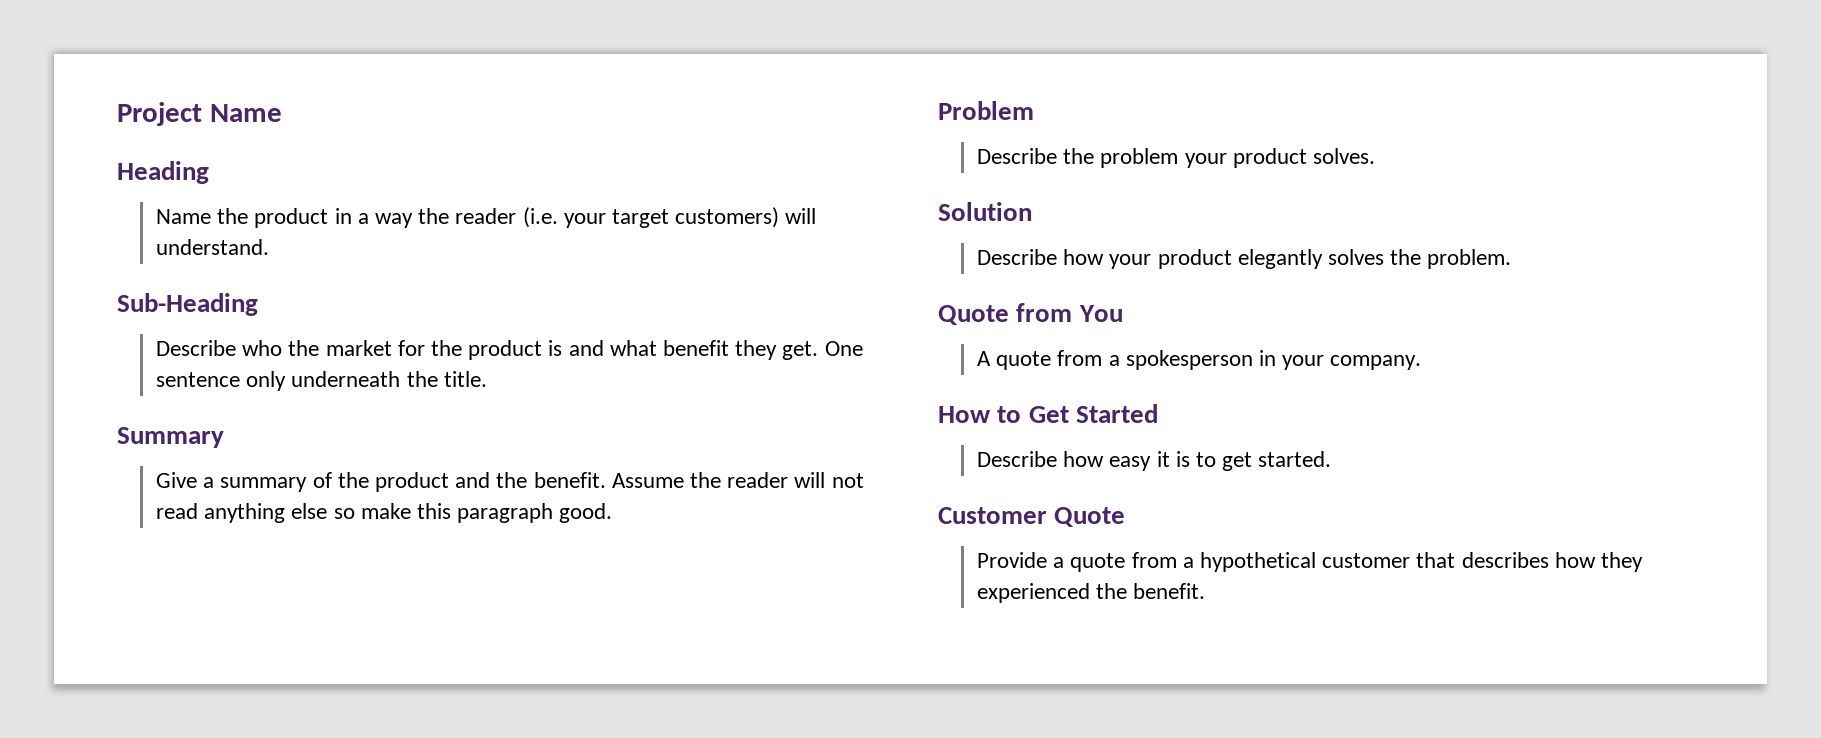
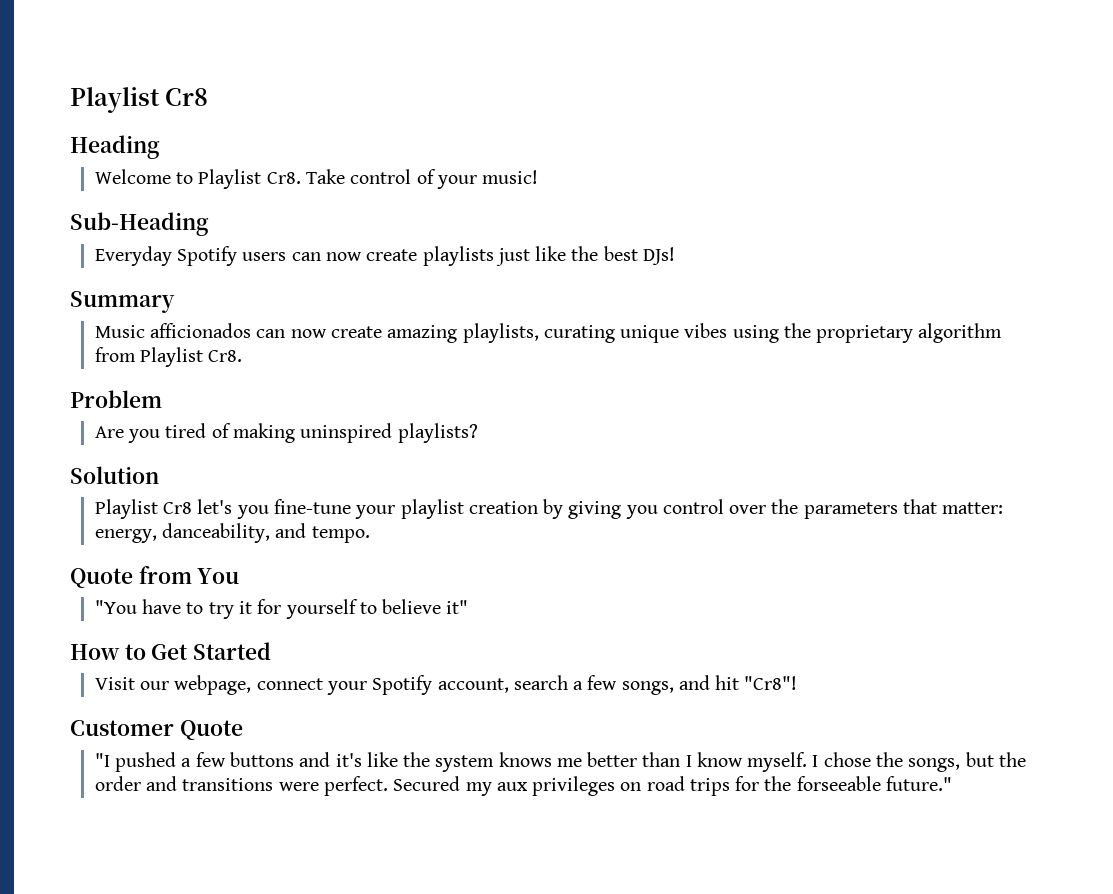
[117,102,282,126] Project Name -> [70,87,209,113] Playlist Cr8
[155,207,817,228] [155,239,269,255] [117,293,258,316] [155,340,863,360] [155,371,487,391] [117,427,224,448] [155,472,864,492] [155,503,613,523] [938,101,1034,120] [976,148,1375,168] [938,202,1032,221] [976,249,1512,269] [938,303,1123,325] [976,350,1422,370] [938,404,1158,423] [976,451,1332,471] [938,507,1126,527] [976,552,1643,572] [976,583,1206,603] Name the product in a way the reader (i.e. your target customers) will understand. // Sub-Heading // Describe who the market for the product is and what benefit they get. One sentence only underneath the title. // Summary // Give a summary of the product and the benefit. Assume the reader will not read anything else so make this paragraph good. // Problem // Describe the problem your product solves. // Solution // Describe how your product elegantly solves the problem. // Quote from You // A quote from a spokesperson in your company. // How to Get Started // Describe how easy it is to get started. // Customer Quote // Provide a quote from a hypothetical customer that describes how they experienced the benefit. -> [94,169,539,189] [70,212,209,236] [94,246,675,266] [70,291,175,313] [94,323,1003,343] [94,347,243,367] [70,390,162,408] [94,423,478,443] [70,466,159,484] [94,499,1004,519] [94,523,370,543] [70,566,240,588] [94,599,469,619] [70,642,272,660] [94,675,798,695] [70,720,243,740] [94,752,1026,772] [94,776,952,796] Welcome to Playlist Cr8. Take control of your music! // Sub-Heading // Everyday Spotify users can now create playlists just like the best DJs! // Summary // Music afficionados can now create amazing playlists, curating unique vibes using the proprietary algorithm from Playlist Cr8. // Problem // Are you tired of making uninspired playlists? // Solution // Playlist Cr8 let's you fine-tune your playlist creation by giving you control over the parameters that matter: energy, danceability, and tempo. // Quote from You // "You have to try it for yourself to believe it" // How to Get Started // Visit our webpage, connect your Spotify account, search a few songs, and hit "Cr8"! // Customer Quote // "I pushed a few buttons and it's like the system knows me better than I know myself. I chose the songs, but the order and transitions were perfect. Secured my aux privileges on road trips for the forseeable future."

